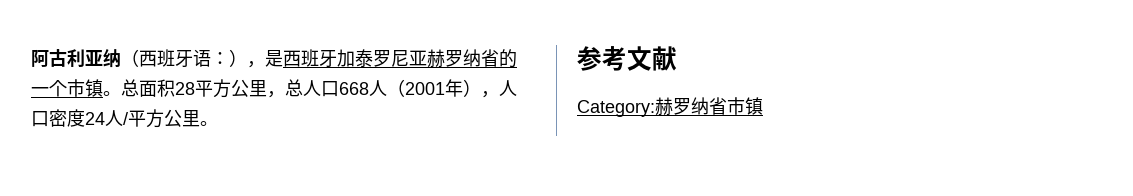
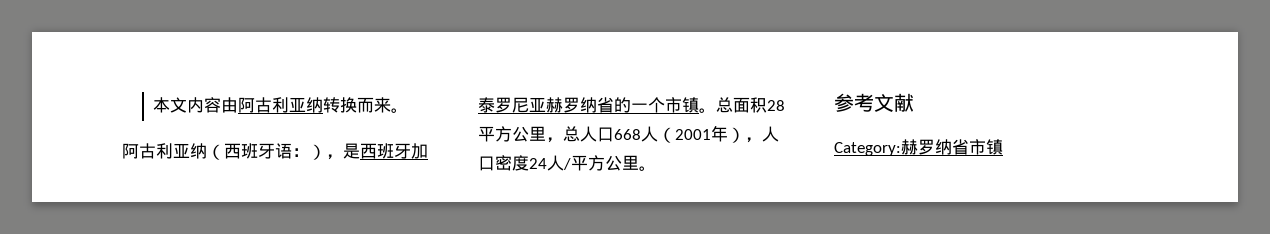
(31, 58) none -> [153,97,409,113] 本文内容由阿古利亚纳转换而来。 //

